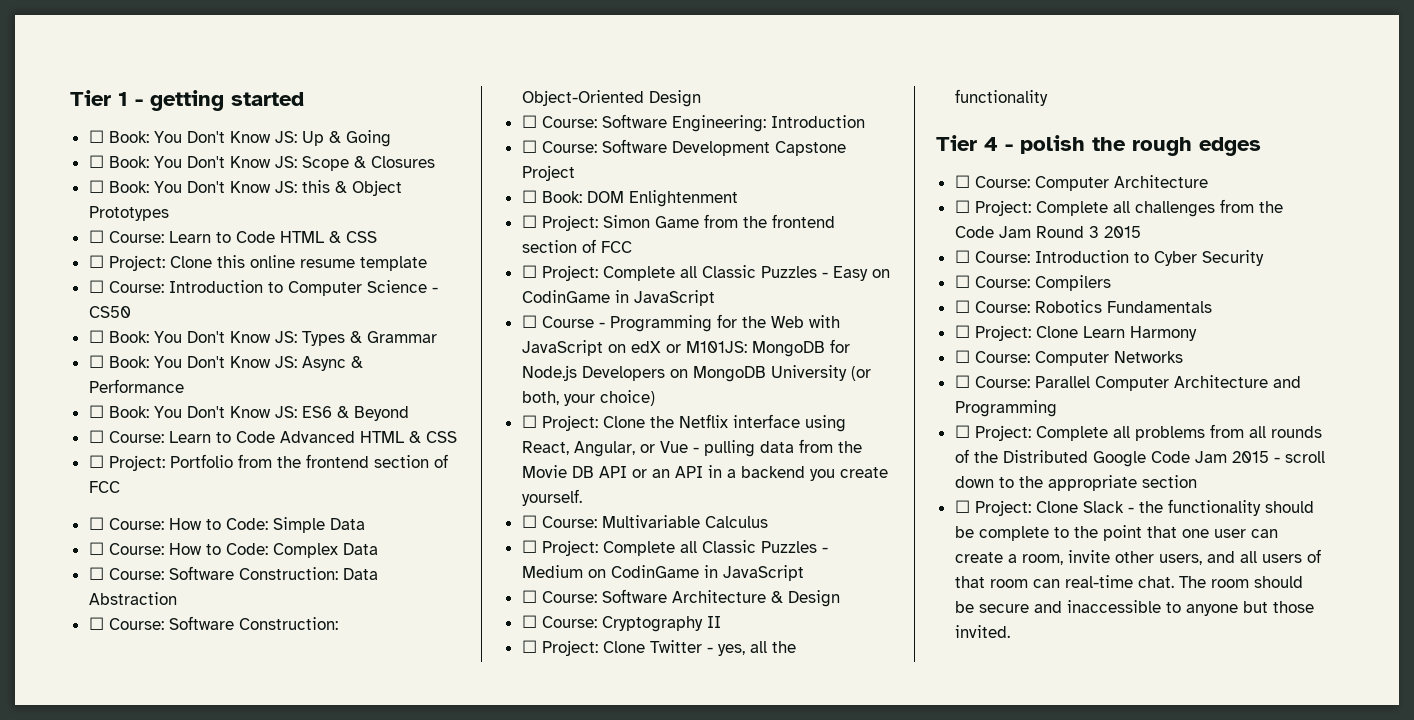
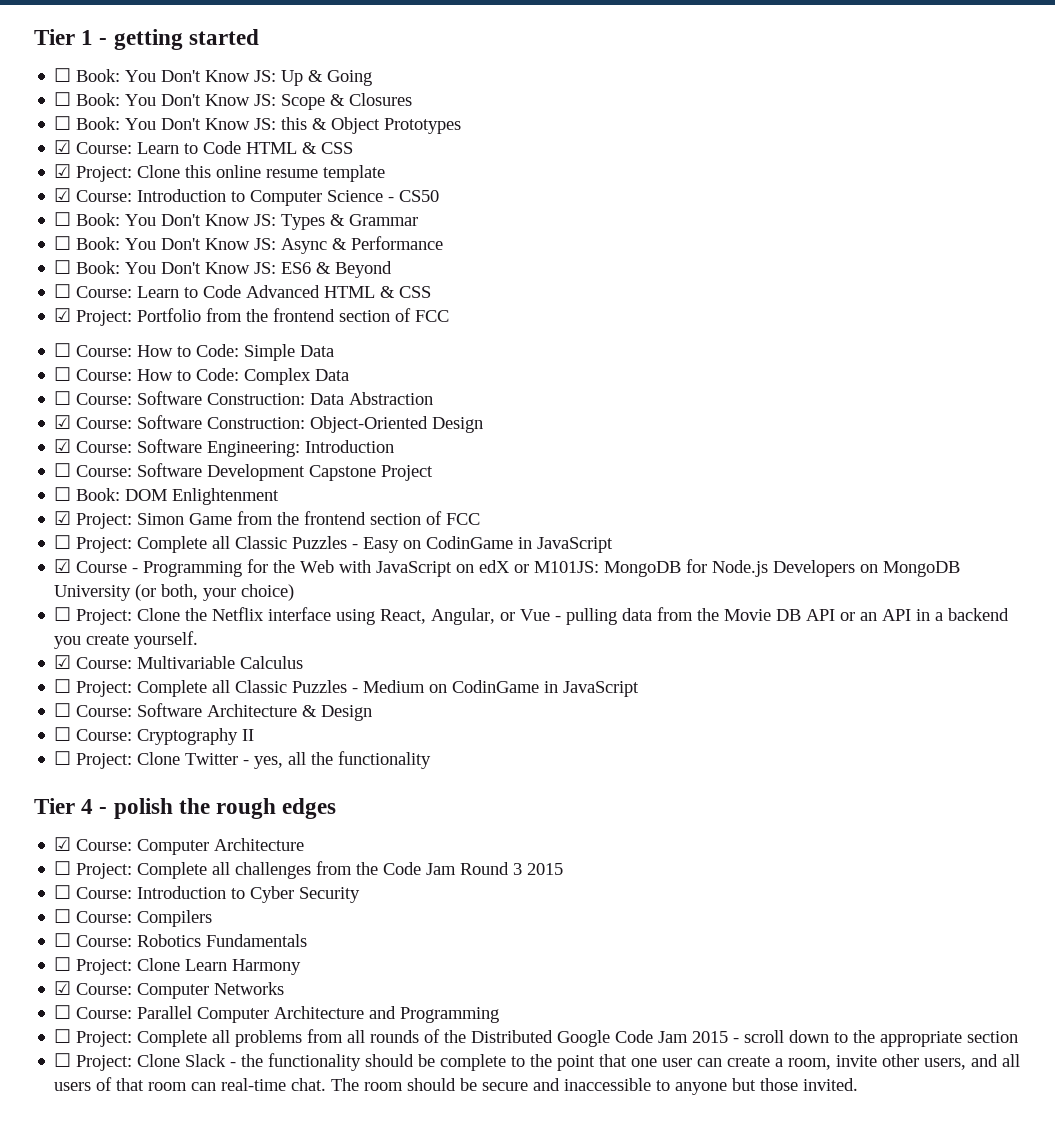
[88,230,104,243] ☐ -> [54,140,72,154] ☑
[88,255,104,268] ☐ -> [54,164,72,178] ☑
[88,280,104,293] ☐ -> [54,188,72,202] ☑
[88,455,104,468] ☐ -> [54,308,72,322] ☑
[88,617,104,630] ☐ -> [54,415,72,429] ☑
[521,115,537,128] ☐ -> [54,439,72,453] ☑
[521,215,537,228] ☐ -> [54,511,72,525] ☑
[521,315,537,328] ☐ -> [54,559,72,573] ☑
[521,515,537,528] ☐ -> [54,655,72,669] ☑
[954,175,970,188] ☐ -> [54,837,72,851] ☑
[954,350,970,363] ☐ -> [54,981,72,995] ☑

